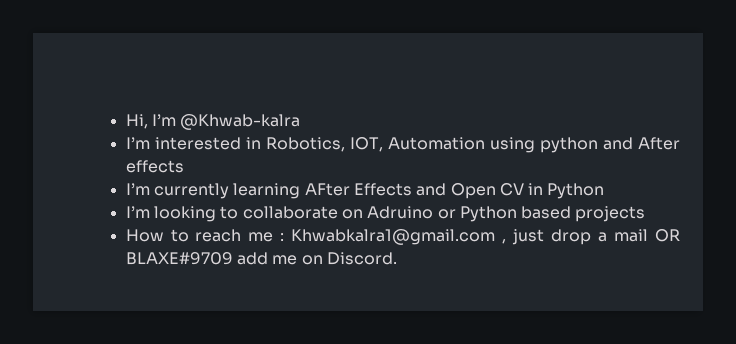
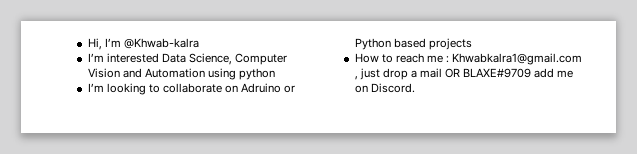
[245,137,680,153] [125,160,184,173] [125,183,605,199] in Robotics, IOT, Automation using python and After effects // I’m currently learning AFter Effects and Open CV in Python -> [161,53,288,65] [87,68,276,80] Data Science, Computer Vision and Automation using python

